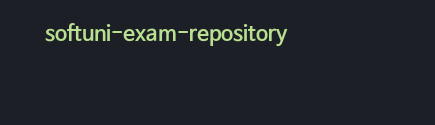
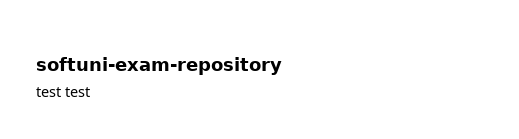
(288, 35) none -> [36,87,90,97] // test test

